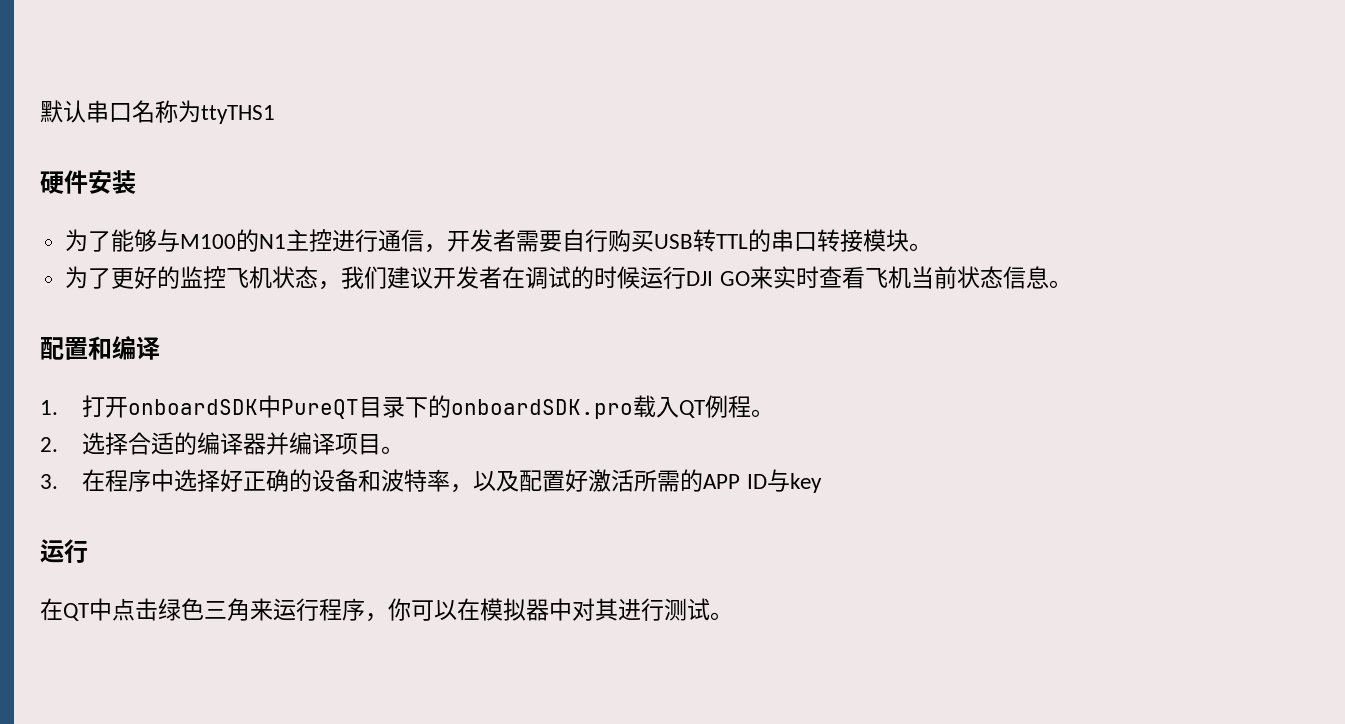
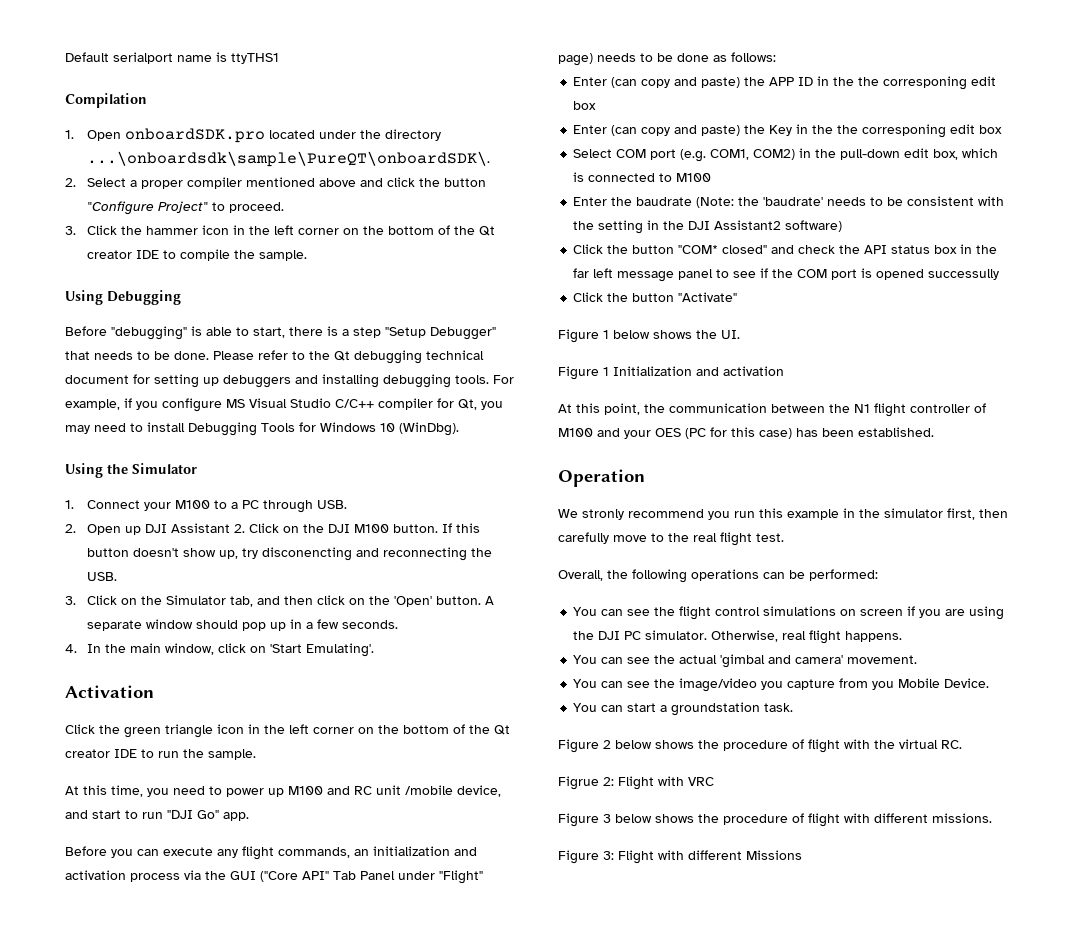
[40,100,275,124] [40,170,136,194] [65,229,933,253] [65,266,1072,290] [40,336,160,360] [40,395,775,419] [40,432,405,455] [40,469,822,493] [40,539,88,563] [40,598,733,622] 默认串口名称为ttyTHS1 // 硬件安装 // 为了能够与M100的N1主控进行通信，开发者需要自行购买USB转TTL的串口转接模块。 // 为了更好的监控飞机状态，我们建议开发者在调试的时候运行DJI GO来实时查看飞机当前状态信息。 // 配置和编译 // 1.打开onboardSDK中PureQT目录下的onboardSDK.pro载入QT例程。 // 2.选择合适的编译器并编译项目。 // 3.在程序中选择好正确的设备和波特率，以及配置好激活所需的APP ID与key // 运行 // 在QT中点击绿色三角来运行程序，你可以在模拟器中对其进行测试。 -> [65,52,279,64] [65,93,147,108] [65,128,441,143] [86,151,490,167] [65,177,486,189] [86,201,284,215] [65,225,495,236] [86,249,307,261] [65,290,181,305] [65,326,496,340] [65,350,484,364] [65,374,514,388] [65,398,503,412] [65,422,459,436] [65,463,197,478] [65,500,347,513] [65,523,480,535] [86,547,492,561] [86,572,117,581] [65,595,494,607] [86,619,398,631] [65,643,374,657] [65,685,154,698] [65,724,510,738] [65,749,256,760] [65,785,501,797] [65,810,249,821] [65,846,477,860] [65,870,483,884] [558,52,776,66] [573,76,997,90] [573,101,597,110] [573,124,1003,138] [573,148,999,162] [573,172,712,182] [573,196,1005,208] [573,220,843,234] [573,244,998,254] [573,268,1000,282] [573,292,738,302] [558,329,740,343] [558,366,784,380] [558,403,986,417] [558,427,934,439] [558,469,645,487] [558,508,1008,520] [558,532,784,546] [558,569,878,583] [573,606,1005,620] [573,630,903,644] [573,654,918,668] [573,678,990,692] [573,702,794,716] [558,739,962,753] [558,776,714,790] [558,813,992,827] [558,850,802,864] Default serialport name is ttyTHS1 // Compilation // 1. Open onboardSDK.pro located under the directory ...\onboardsdk\sample\PureQT\onboardSDK\. // 2. Select a proper compiler mentioned above and click the button "Configure Project" to proceed. // 3. Click the hammer icon in the left corner on the bottom of the Qt creator IDE to compile the sample. // Using Debugging // Before "debugging" is able to start, there is a step "Setup Debugger" that needs to be done. Please refer to the Qt debugging technical document for setting up debuggers and installing debugging tools. For example, if you configure MS Visual Studio C/C++ compiler for Qt, you may need to install Debugging Tools for Windows 10 (WinDbg). // Using the Simulator // 1. Connect your M100 to a PC through USB. // 2. Open up DJI Assistant 2. Click on the DJI M100 button. If this button doesn't show up, try disconencting and reconnecting the USB. // 3. Click on the Simulator tab, and then click on the 'Open' button. A separate window should pop up in a few seconds. // 4. In the main window, click on 'Start Emulating'. // Activation // Click the green triangle icon in the left corner on the bottom of the Qt creator IDE to run the sample. // At this time, you need to power up M100 and RC unit /mobile device, and start to run "DJI Go" app. // Before you can execute any flight commands, an initialization and activation process via the GUI ("Core API" Tab Panel under "Flight" page) needs to be done as follows: // Enter (can copy and paste) the APP ID in the the corresponing edit box // Enter (can copy and paste) the Key in the the corresponing edit box // Select COM port (e.g. COM1, COM2) in the pull-down edit box, which is connected to M100 // Enter the baudrate (Note: the 'baudrate' needs to be consistent with the setting in the DJI Assistant2 software) // Click the button "COM* closed" and check the API status box in the far left message panel to see if the COM port is opened successully // Click the button "Activate" // Figure 1 below shows the UI. // Figure 1 Initialization and activation // At this point, the communication between the N1 flight controller of M100 and your OES (PC for this case) has been established. // Operation // We stronly recommend you run this example in the simulator first, then carefully move to the real flight test. // Overall, the following operations can be performed: // You can see the flight control simulations on screen if you are using the DJI PC simulator. Otherwise, real flight happens. // You can see the actual 'gimbal and camera' movement. // You can see the image/video you capture from you Mobile Device. // You can start a groundstation task. // Figure 2 below shows the procedure of flight with the virtual RC. // Figrue 2: Flight with VRC // Figure 3 below shows the procedure of flight with different missions. // Figure 3: Flight with different Missions

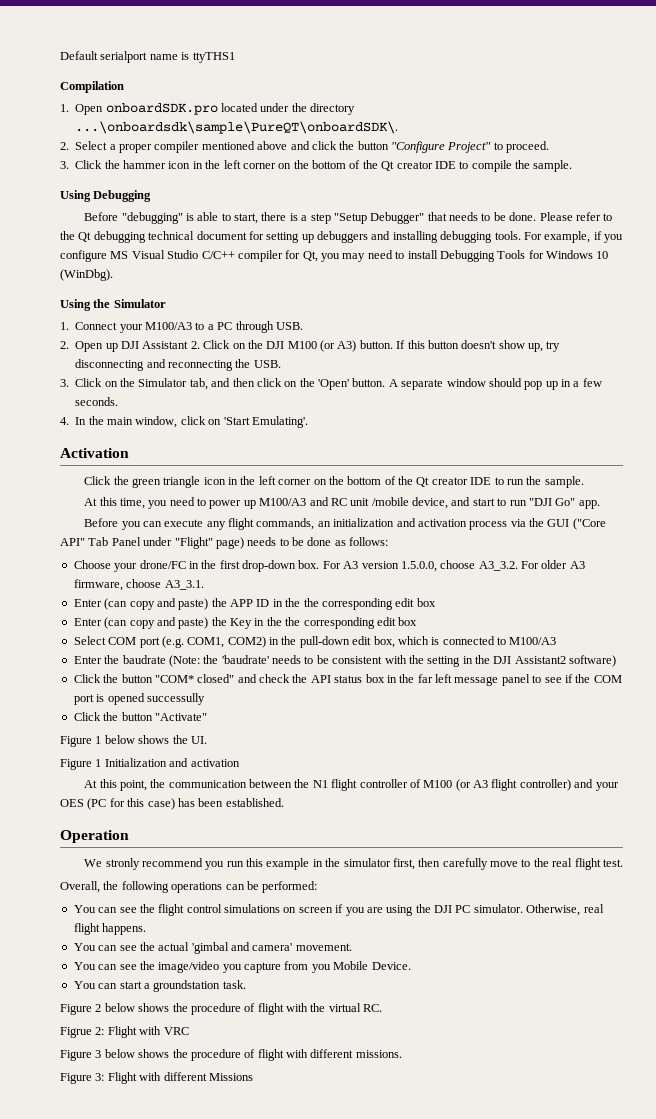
[174,500,210,509] M100 -> [145,322,192,330] M100/A3
(389, 528) none -> [320,340,357,352] (or A3)
[261,547,352,561] disconencting -> [75,359,145,371] disconnecting
[288,786,323,795] M100 -> [259,498,307,506] M100/A3
(776, 57) none -> [73,560,585,572] [73,579,204,591] // Choose your drone/FC in the first drop-down box. For A3 version 1.5.0.0, choose A3_3.2. For older A3 firmware, choose A3_3.1.
[883,76,968,90] corresponing -> [321,598,393,610] corresponding
[862,124,947,138] corresponing -> [303,617,375,629] corresponding
[676,173,712,182] M100 -> [509,637,557,645] M100/A3
(593, 432) none -> [455,779,571,791] (or A3 flight controller)

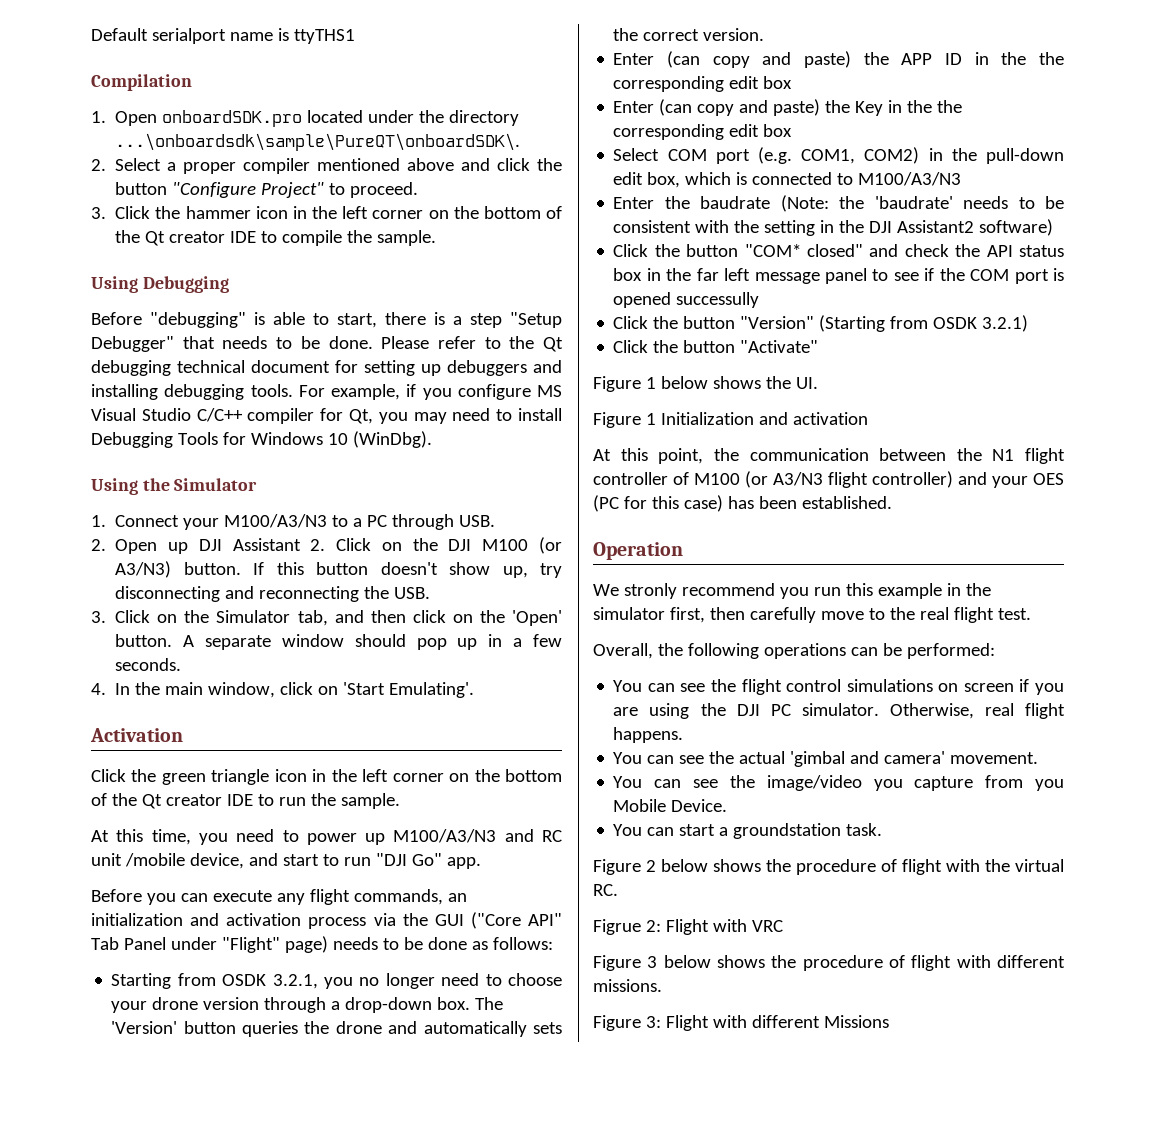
[145,322,192,330] M100/A3 -> [224,514,328,528] M100/A3/N3
[337,340,357,352] A3) -> [115,561,172,578] A3/N3)
[259,498,307,506] M100/A3 -> [393,829,497,843] M100/A3/N3
[73,560,585,572] [73,579,204,591] Choose your drone/FC in the first drop-down box. For A3 version 1.5.0.0, choose A3_3.2. For older A3 firmware, choose A3_3.1. -> [111,973,562,989] [111,997,504,1013] [111,1021,562,1037] [613,28,765,41] Starting from OSDK 3.2.1, you no longer need to choose your drone version through a drop-down box. The 'Version' button queries the drone and automatically sets the correct version.
[509,637,557,645] M100/A3 -> [858,172,962,186] M100/A3/N3
(205, 699) none -> [613,315,1029,332] // Click the button "Version" (Starting from OSDK 3.2.1)
[473,780,489,788] A3 -> [773,472,823,486] A3/N3

